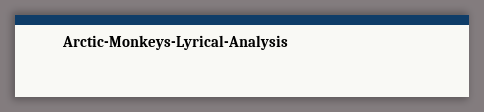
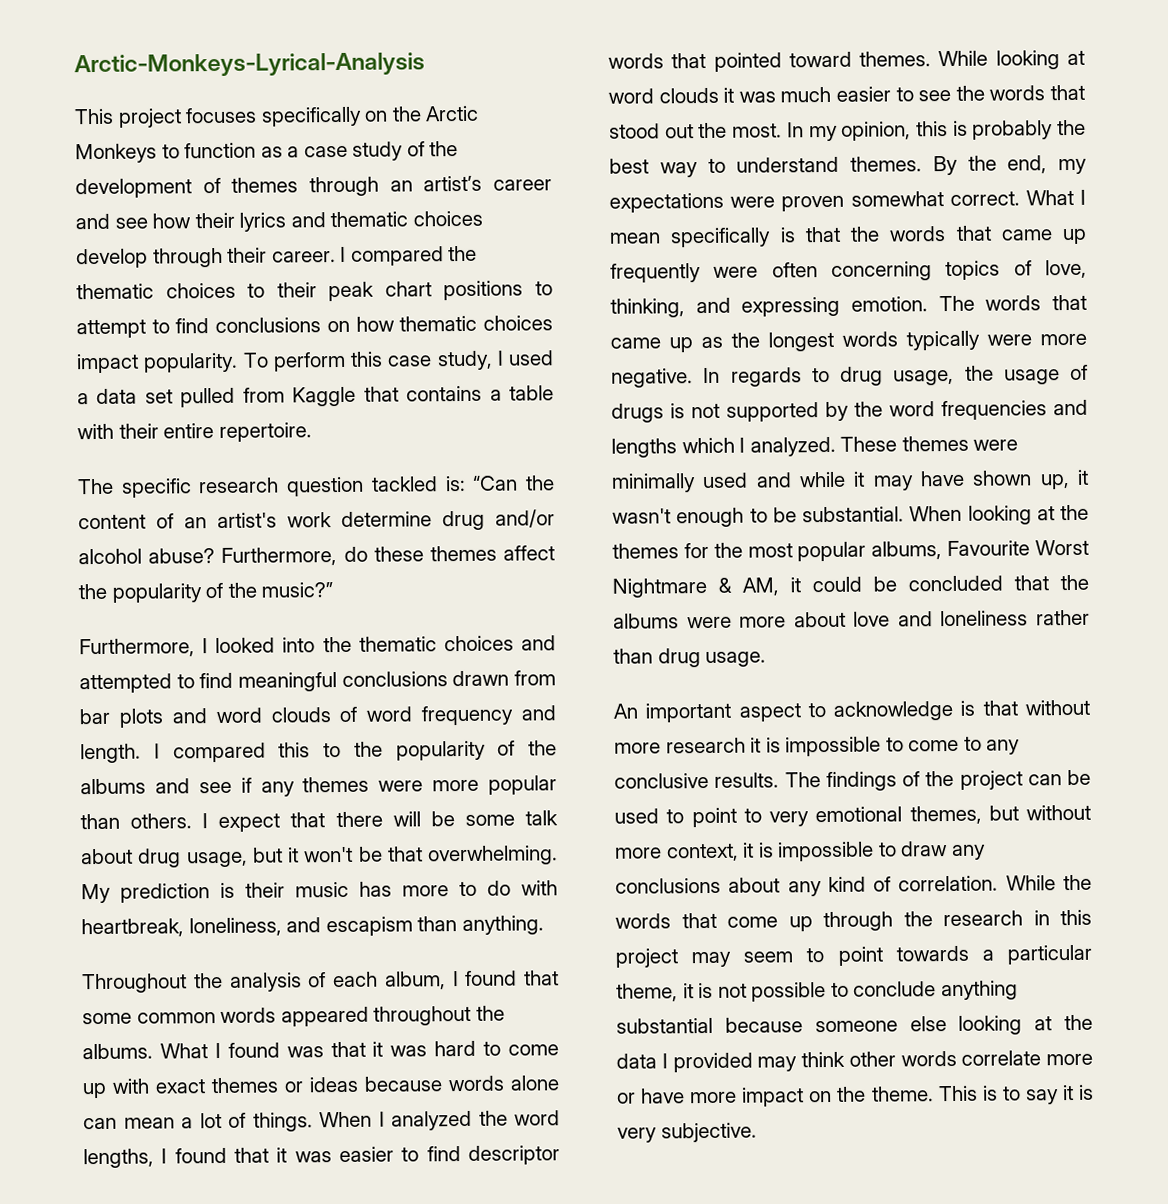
(288, 42) none -> [74,105,480,128] [75,141,459,164] [75,175,553,199] [75,210,483,232] [76,245,478,269] [76,280,553,302] [76,315,553,339] [76,350,554,374] [77,385,554,408] [77,422,312,442] [77,475,555,498] [78,509,555,531] [78,545,556,566] [78,582,334,603] [79,635,556,658] [79,670,556,694] [79,705,556,728] [80,740,557,764] [80,775,557,797] [80,810,558,833] [81,845,558,868] [81,880,558,904] [81,915,544,938] [82,970,559,994] [82,1005,505,1027] [82,1040,559,1060] [82,1075,560,1099] [83,1110,560,1132] [83,1145,560,1169] [608,50,1085,72] [608,84,1085,104] [609,119,1086,142] [609,155,1087,178] [609,189,1086,213] [609,225,1087,248] [610,259,1087,283] [610,294,1087,318] [610,330,1087,353] [611,364,1088,388] [611,399,1088,423] [611,435,1019,458] [611,469,1089,493] [612,504,1089,528] [612,539,1089,562] [612,574,1089,598] [613,609,1090,629] [613,648,767,668] [613,699,1090,723] [614,736,1021,757] [614,769,1091,792] [614,804,1091,828] [615,841,986,862] [615,874,1092,897] [615,909,1092,932] [615,944,1092,968] [616,980,1018,1002] [616,1014,1093,1035] [616,1050,1093,1073] [617,1084,1094,1107] [617,1122,757,1143] // This project focuses specifically on the Arctic Monkeys to function as a case study of the development of themes through an artist’s career and see how their lyrics and thematic choices develop through their career. I compared the thematic choices to their peak chart positions to attempt to find conclusions on how thematic choices impact popularity. To perform this case study, I used a data set pulled from Kaggle that contains a table with their entire repertoire. // The specific research question tackled is: “Can the content of an artist's work determine drug and/or alcohol abuse? Furthermore, do these themes affect the popularity of the music?” // Furthermore, I looked into the thematic choices and attempted to find meaningful conclusions drawn from bar plots and word clouds of word frequency and length. I compared this to the popularity of the albums and see if any themes were more popular than others. I expect that there will be some talk about drug usage, but it won't be that overwhelming. My prediction is their music has more to do with heartbreak, loneliness, and escapism than anything. // Throughout the analysis of each album, I found that some common words appeared throughout the albums. What I found was that it was hard to come up with exact themes or ideas because words alone can mean a lot of things. When I analyzed the word lengths, I found that it was easier to find descriptor words that pointed toward themes. While looking at word clouds it was much easier to see the words that stood out the most. In my opinion, this is probably the best way to understand themes. By the end, my expectations were proven somewhat correct. What I mean specifically is that the words that came up frequently were often concerning topics of love, thinking, and expressing emotion. The words that came up as the longest words typically were more negative. In regards to drug usage, the usage of drugs is not supported by the word frequencies and lengths which I analyzed. These themes were minimally used and while it may have shown up, it wasn't enough to be substantial. When looking at the themes for the most popular albums, Favourite Worst Nightmare & AM, it could be concluded that the albums were more about love and loneliness rather than drug usage. // An important aspect to acknowledge is that without more research it is impossible to come to any conclusive results. The findings of the project can be used to point to very emotional themes, but without more context, it is impossible to draw any conclusions about any kind of correlation. While the words that come up through the research in this project may seem to point towards a particular theme, it is not possible to conclude anything substantial because someone else looking at the data I provided may think other words correlate more or have more impact on the theme. This is to say it is very subjective.

